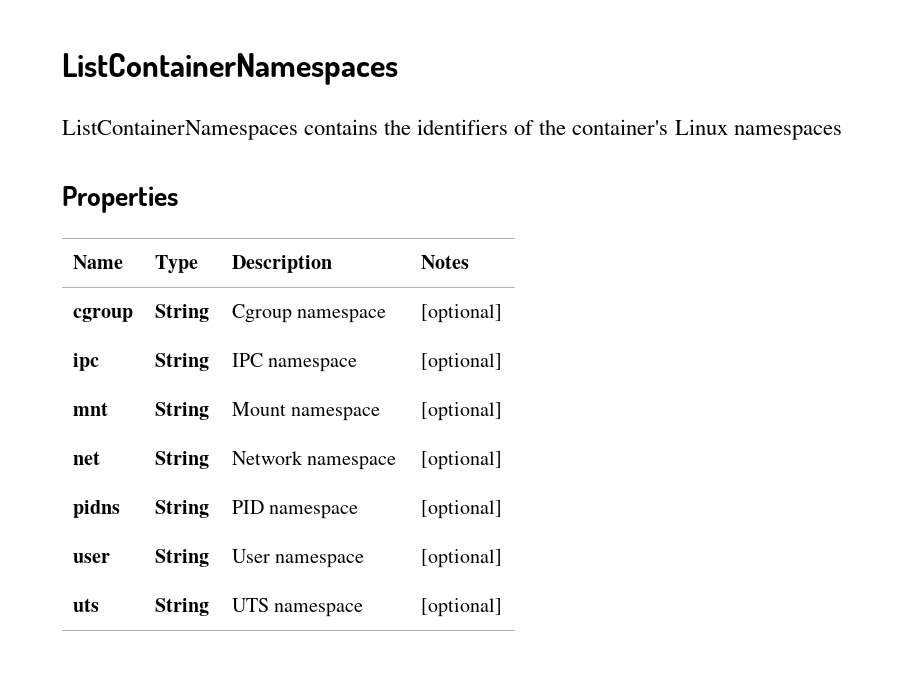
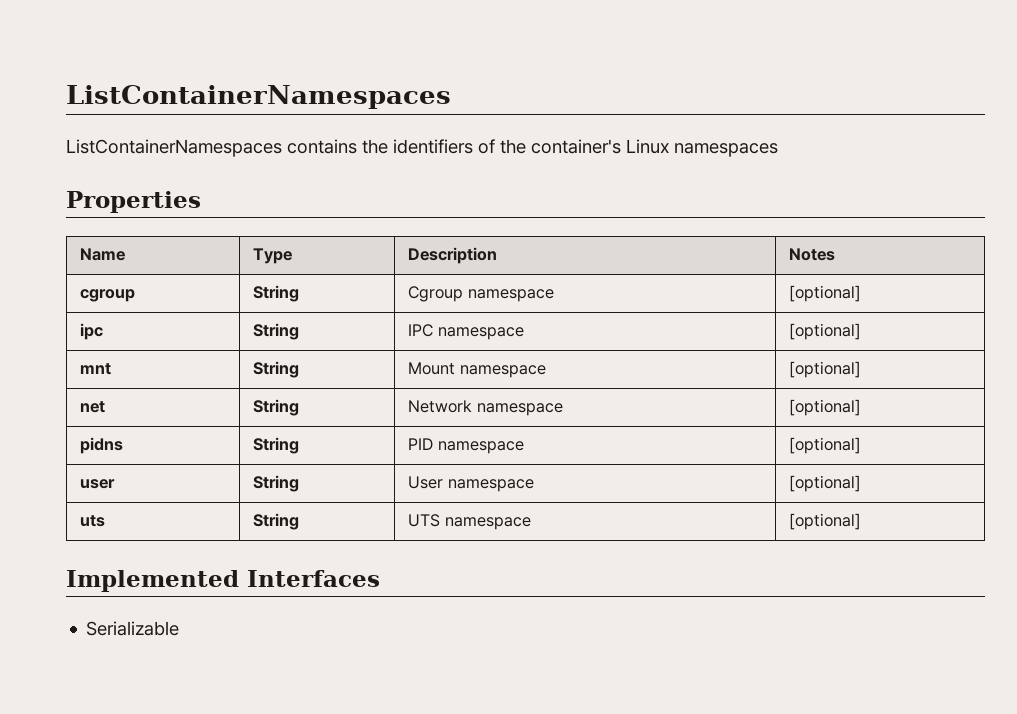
(502, 607) none -> [66,570,380,592] [86,621,180,636] // Implemented Interfaces // Serializable

